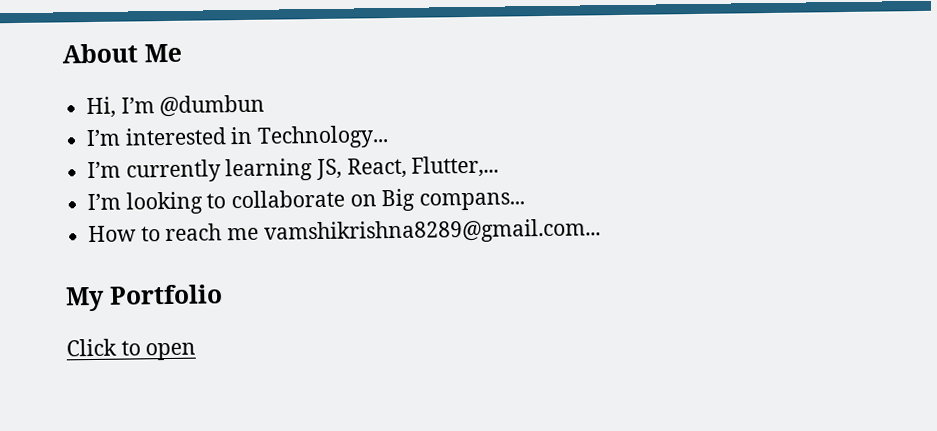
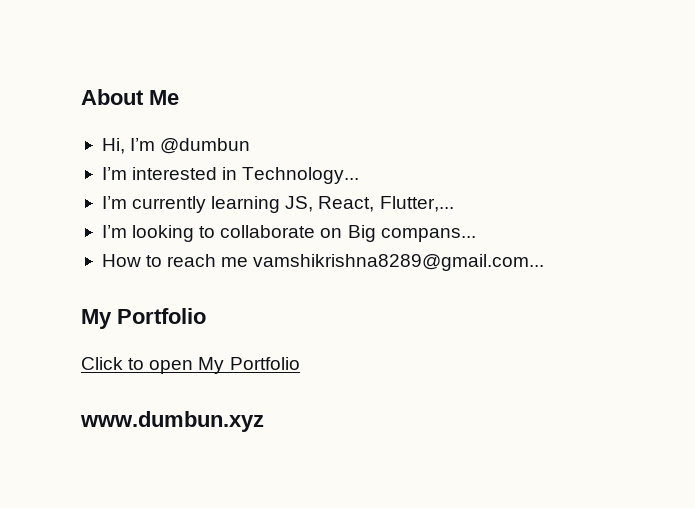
(197, 351) none -> [198,357,300,374] [80,411,264,432] My Portfolio // www.dumbun.xyz

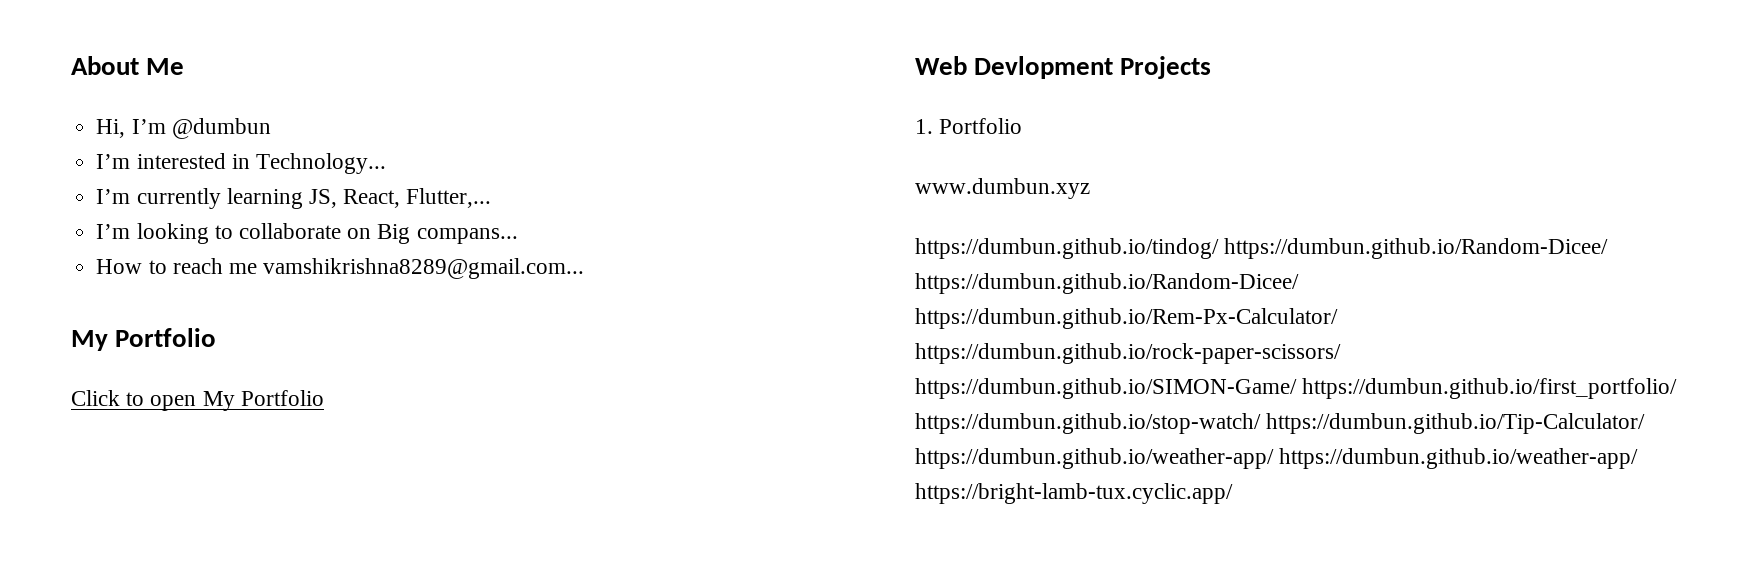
[80,411,264,432] www.dumbun.xyz -> [915,56,1212,79] [915,118,1023,134] [915,178,1090,199] [915,238,1609,259] [915,273,1299,294] [915,308,1338,329] [915,343,1341,364] [915,378,1678,399] [915,413,1646,434] [915,448,1639,469] [915,483,1233,504] Web Devlopment Projects // 1. Portfolio // www.dumbun.xyz // https://dumbun.github.io/tindog/ https://dumbun.github.io/Random-Dicee/ https://dumbun.github.io/Random-Dicee/ https://dumbun.github.io/Rem-Px-Calculator/ https://dumbun.github.io/rock-paper-scissors/ https://dumbun.github.io/SIMON-Game/ https://dumbun.github.io/first_portfolio/ https://dumbun.github.io/stop-watch/ https://dumbun.github.io/Tip-Calculator/ https://dumbun.github.io/weather-app/ https://dumbun.github.io/weather-app/ https://bright-lamb-tux.cyclic.app/

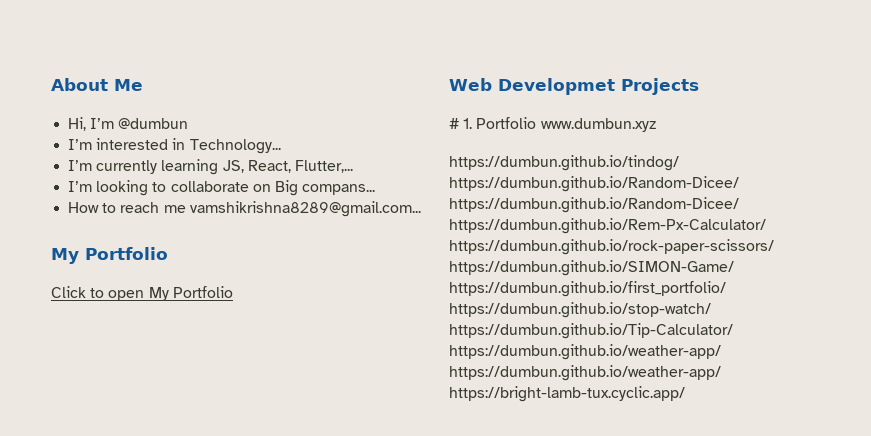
[974,56,1114,79] Devlopment -> [498,78,615,95] Developmet
(1212, 67) none -> [449,118,459,129] #
(1023, 126) // -> (537, 123) none

